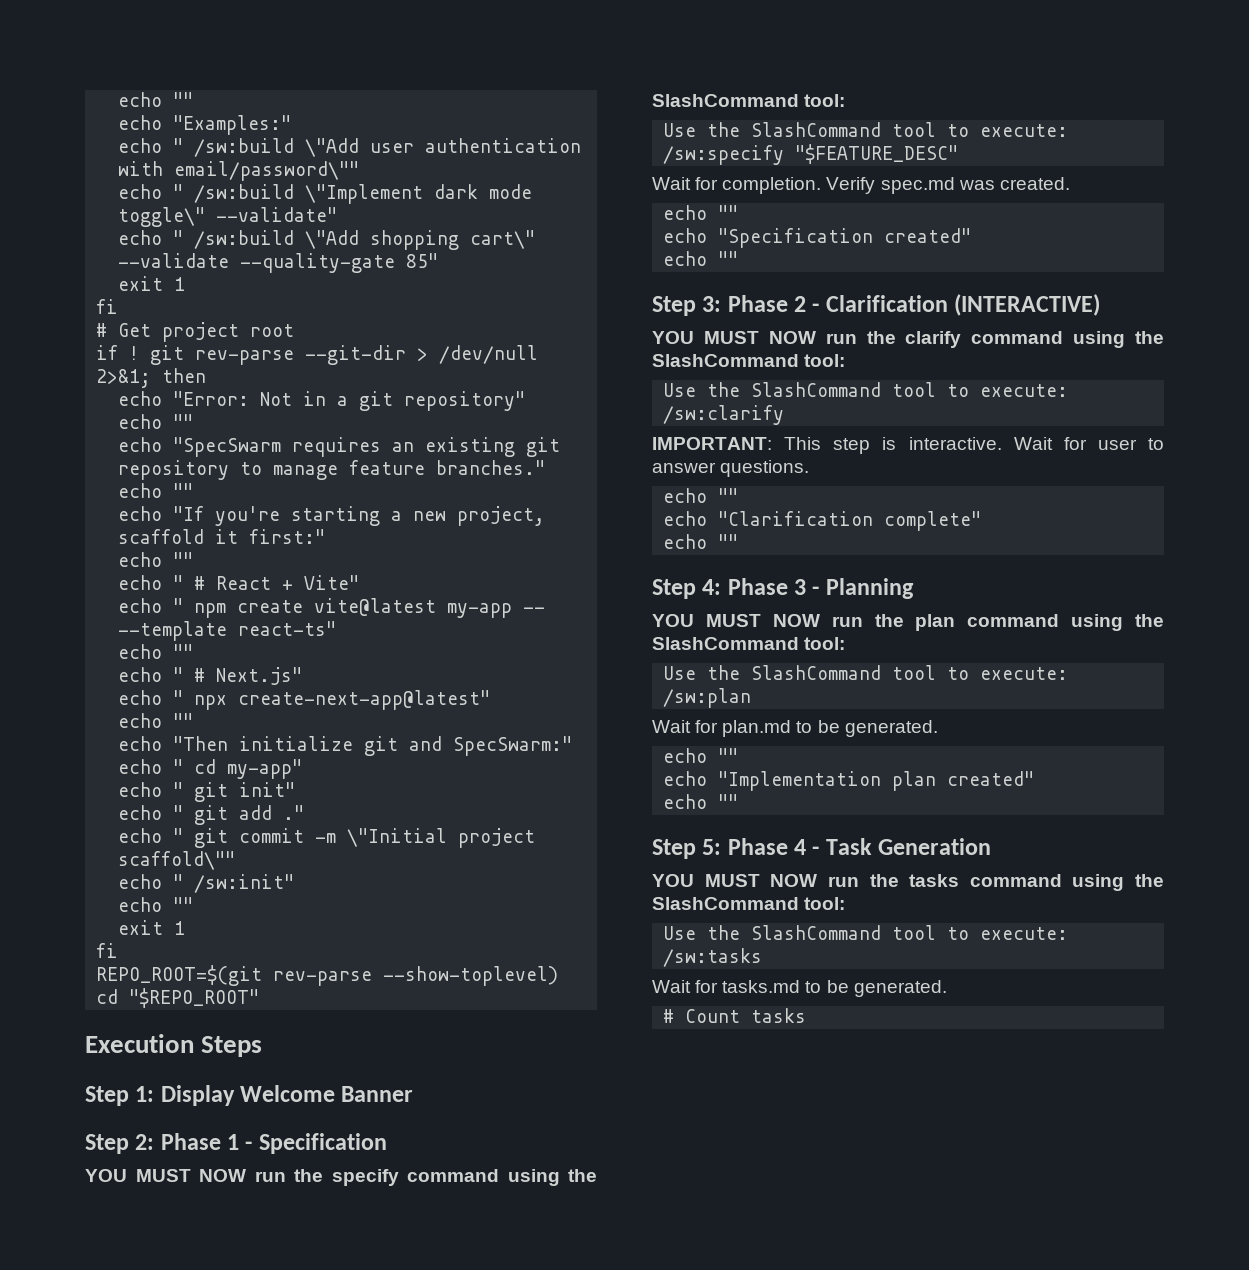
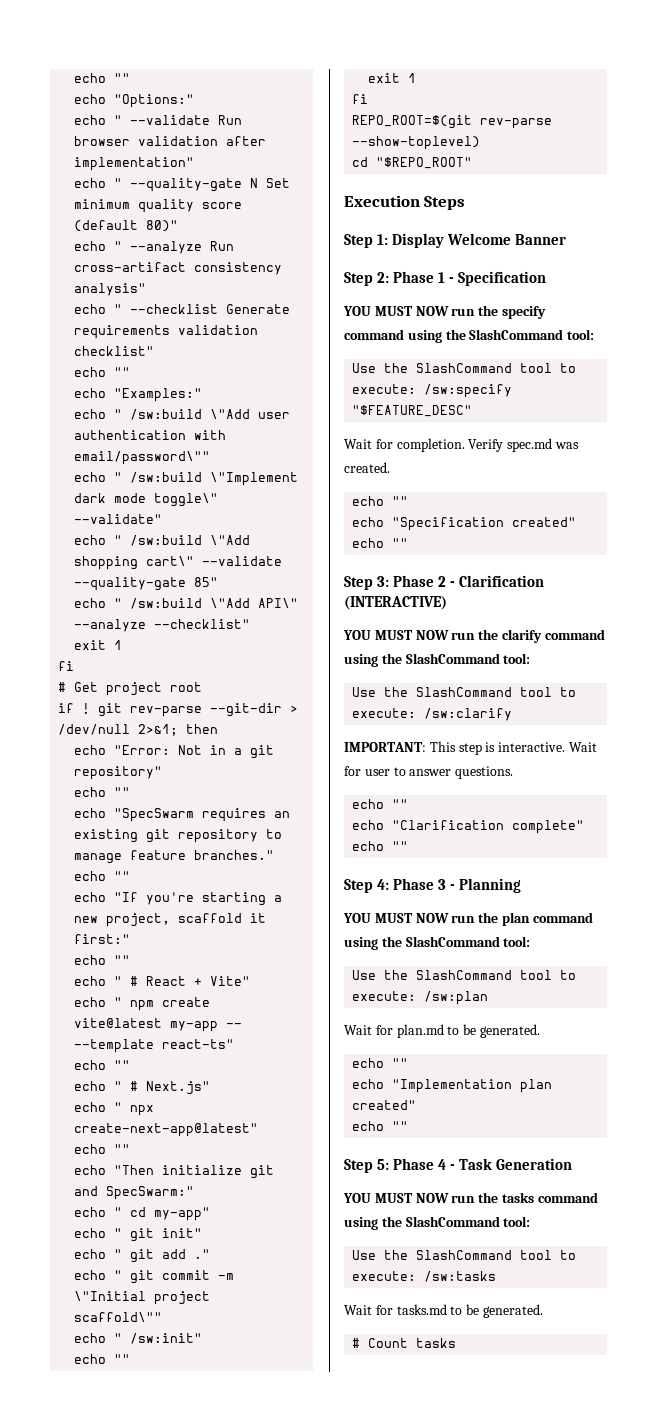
[118,92,194,107] echo "" -> [74,73,131,83] [74,94,195,108] [74,115,243,125] [74,136,267,146] [74,157,195,171] [74,178,291,192] [74,199,243,213] [74,220,179,232] [74,241,235,254] [74,262,283,275] [74,283,147,296] [74,304,291,314] [74,325,259,339] [74,346,155,356] [74,367,131,377] echo "" // echo "Options:" // echo " --validate Run browser validation after implementation" // echo " --quality-gate N Set minimum quality score (default 80)" // echo " --analyze Run cross-artifact consistency analysis" // echo " --checklist Generate requirements validation checklist" // echo ""
(439, 260) none -> [74,598,299,609] [74,619,251,632] // echo " /sw:build \"Add API\" --analyze --checklist"

